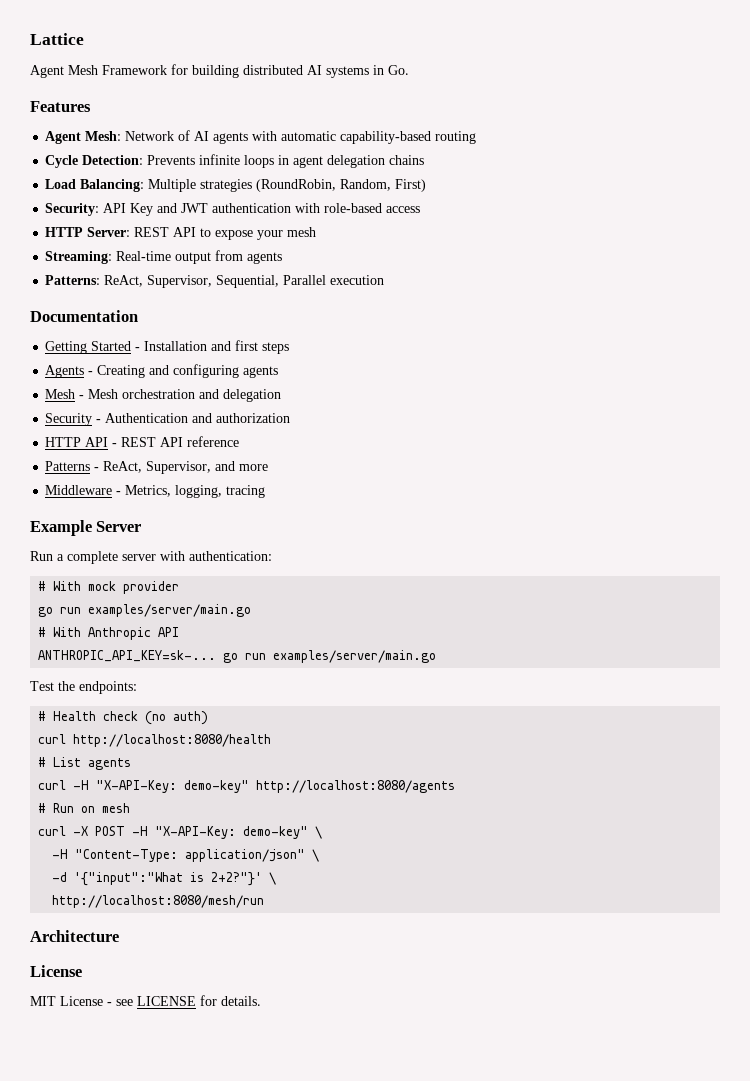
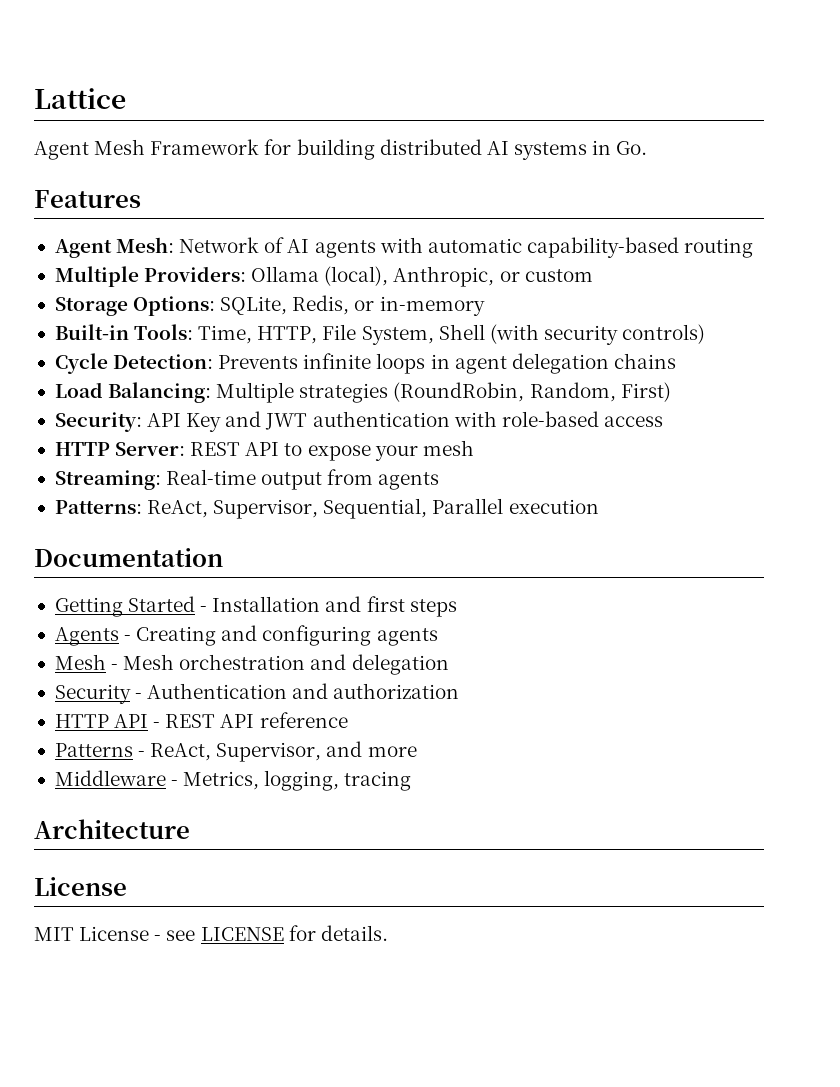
(477, 137) none -> [54,266,593,287] [54,295,485,316] [54,324,706,345] // Multiple Providers: Ollama (local), Anthropic, or custom // Storage Options: SQLite, Redis, or in-memory // Built-in Tools: Time, HTTP, File System, Shell (with security controls)
[30,520,142,536] [30,551,272,564] [38,581,180,594] [38,604,252,617] [38,627,180,640] [38,650,437,663] [30,681,137,694] [38,711,209,725] [38,734,272,747] [38,757,132,770] [38,780,456,793] [38,803,131,813] [38,826,323,839] [52,849,320,862] [52,872,277,886] [52,895,265,908] // Example Server // Run a complete server with authentication: // # With mock provider // go run examples/server/main.go // # With Anthropic API // ANTHROPIC_API_KEY=sk-... go run examples/server/main.go // Test the endpoints: // # Health check (no auth) // curl http://localhost:8080/health // # List agents // curl -H "X-API-Key: demo-key" http://localhost:8080/agents // # Run on mesh // curl -X POST -H "X-API-Key: demo-key" \ // -H "Content-Type: application/json" \ // -d '{"input":"What is 2+2?"}' \ // http://localhost:8080/mesh/run -> (412, 781) none

